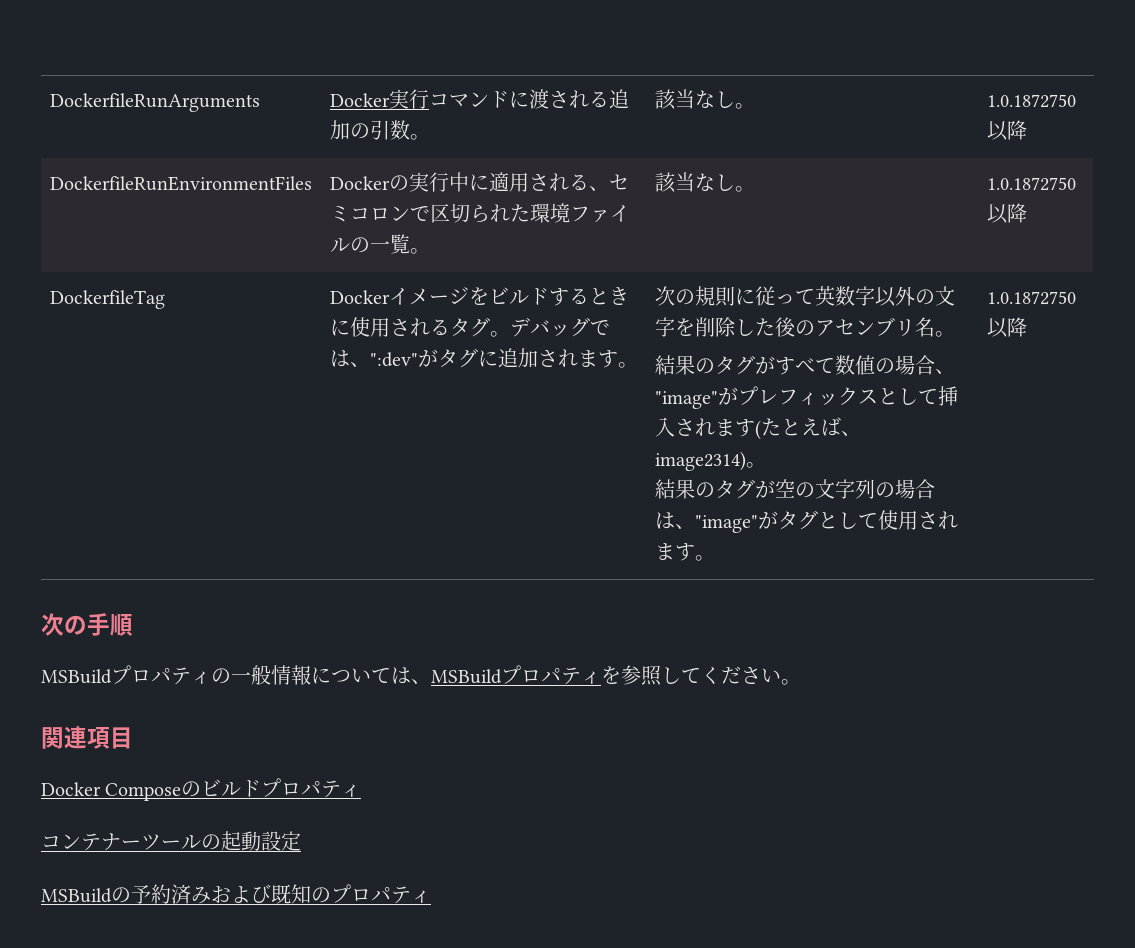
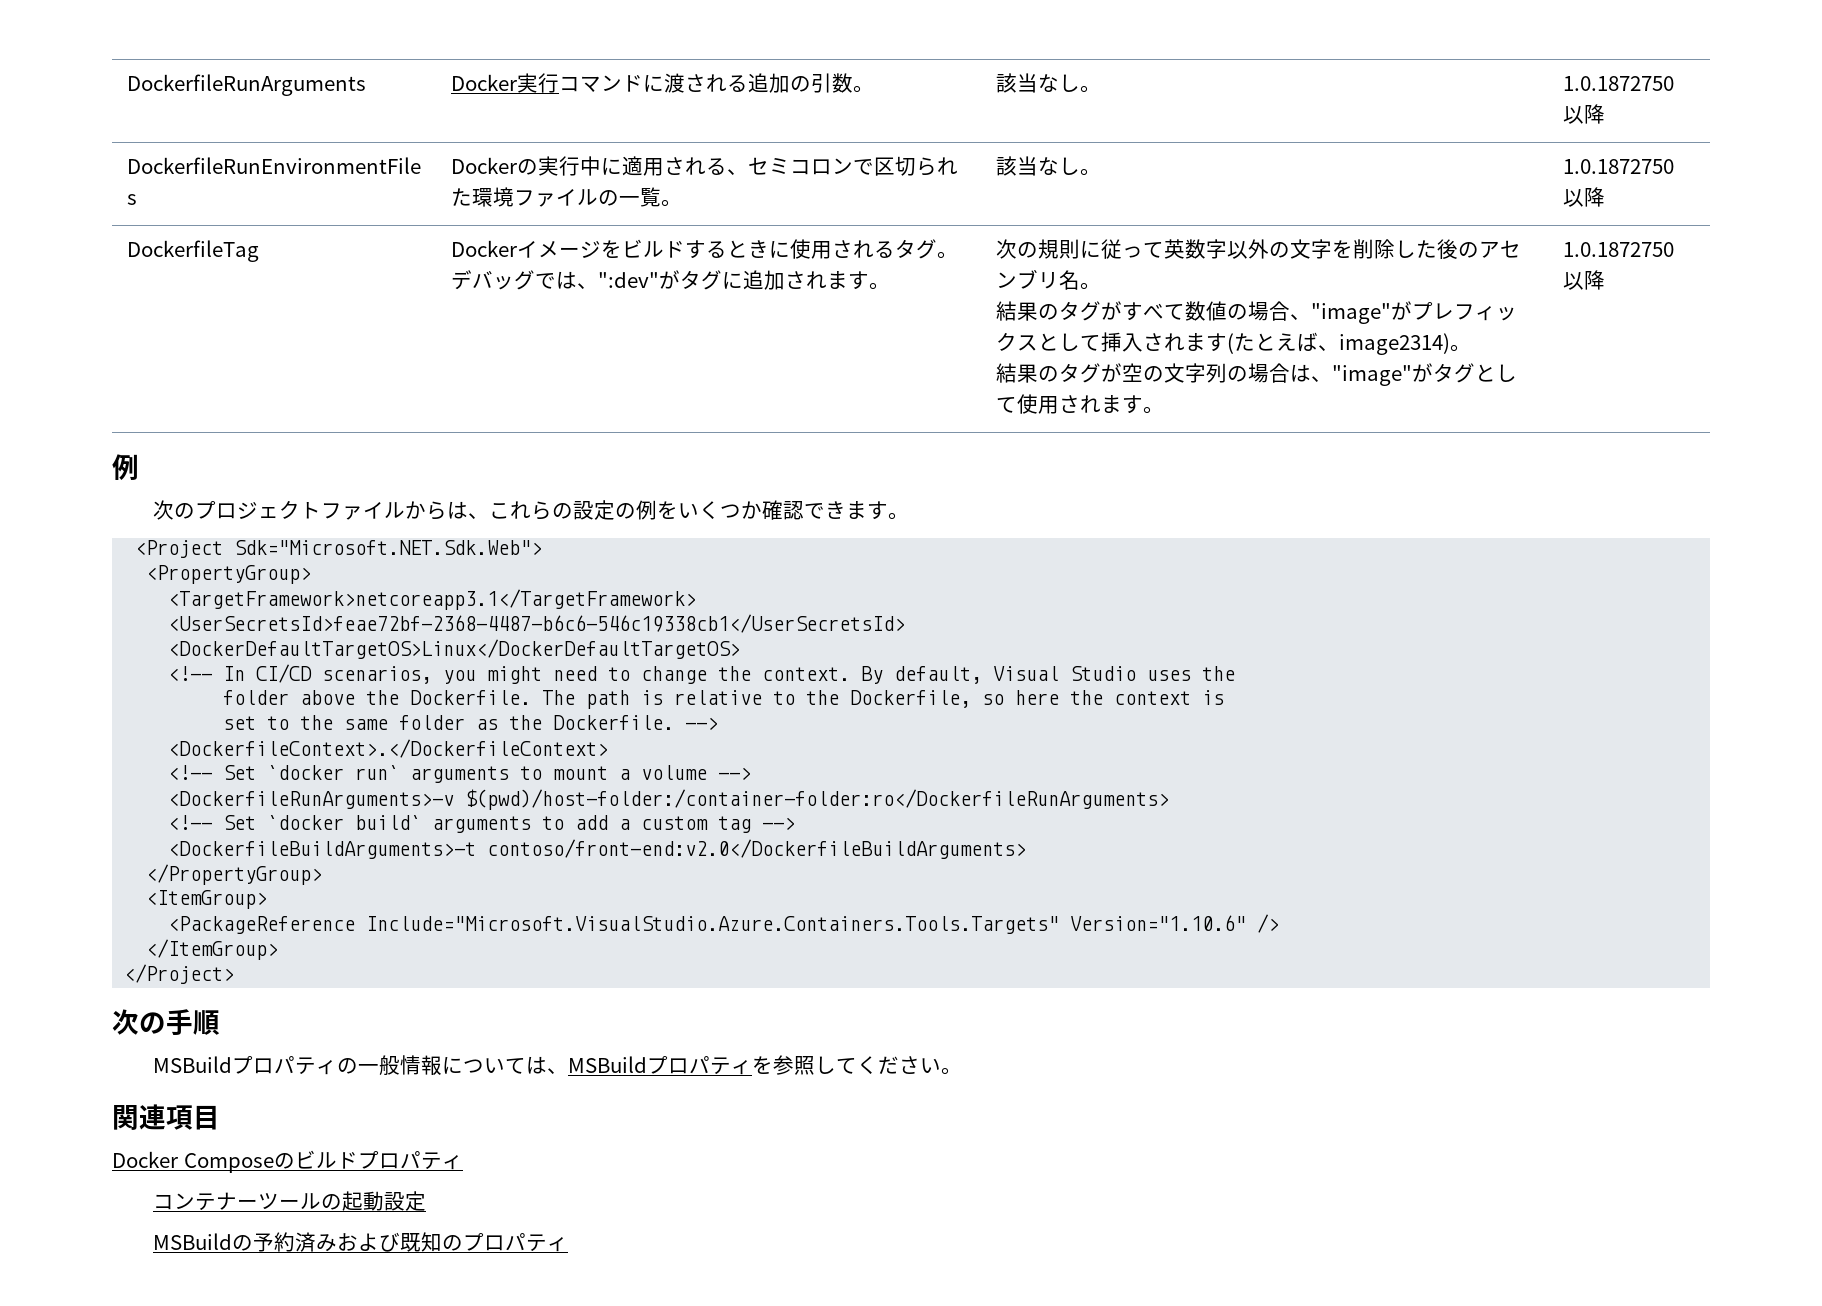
(1027, 327) none -> [112,454,139,480] [153,500,910,520] [135,540,543,558] [146,565,312,584] [168,589,697,610] [168,614,906,633] [168,639,741,659] [168,664,1236,684] [223,690,1225,709] [223,715,719,730] [168,739,609,758] [168,765,752,783] [168,789,1170,810] [168,815,796,833] [168,839,1027,859] [146,864,323,885] [146,890,268,909] [168,914,1280,934] [146,939,279,960] [124,964,235,984] // 例 // 次のプロジェクトファイルからは、これらの設定の例をいくつか確認できます。 // <Project Sdk="Microsoft.NET.Sdk.Web"> // <PropertyGroup> // <TargetFramework>netcoreapp3.1</TargetFramework> // <UserSecretsId>feae72bf-2368-4487-b6c6-546c19338cb1</UserSecretsId> // <DockerDefaultTargetOS>Linux</DockerDefaultTargetOS> // <!-- In CI/CD scenarios, you might need to change the context. By default, Visual Studio uses the // folder above the Dockerfile. The path is relative to the Dockerfile, so here the context is // set to the same folder as the Dockerfile. --> // <DockerfileContext>.</DockerfileContext> // <!-- Set `docker run` arguments to mount a volume --> // <DockerfileRunArguments>-v $(pwd)/host-folder:/container-folder:ro</DockerfileRunArguments> // <!-- Set `docker build` arguments to add a custom tag --> // <DockerfileBuildArguments>-t contoso/front-end:v2.0</DockerfileBuildArguments> // </PropertyGroup> // <ItemGroup> // <PackageReference Include="Microsoft.VisualStudio.Azure.Containers.Tools.Targets" Version="1.10.6" /> // </ItemGroup> // </Project>

